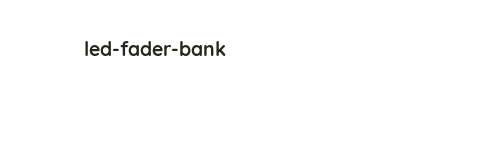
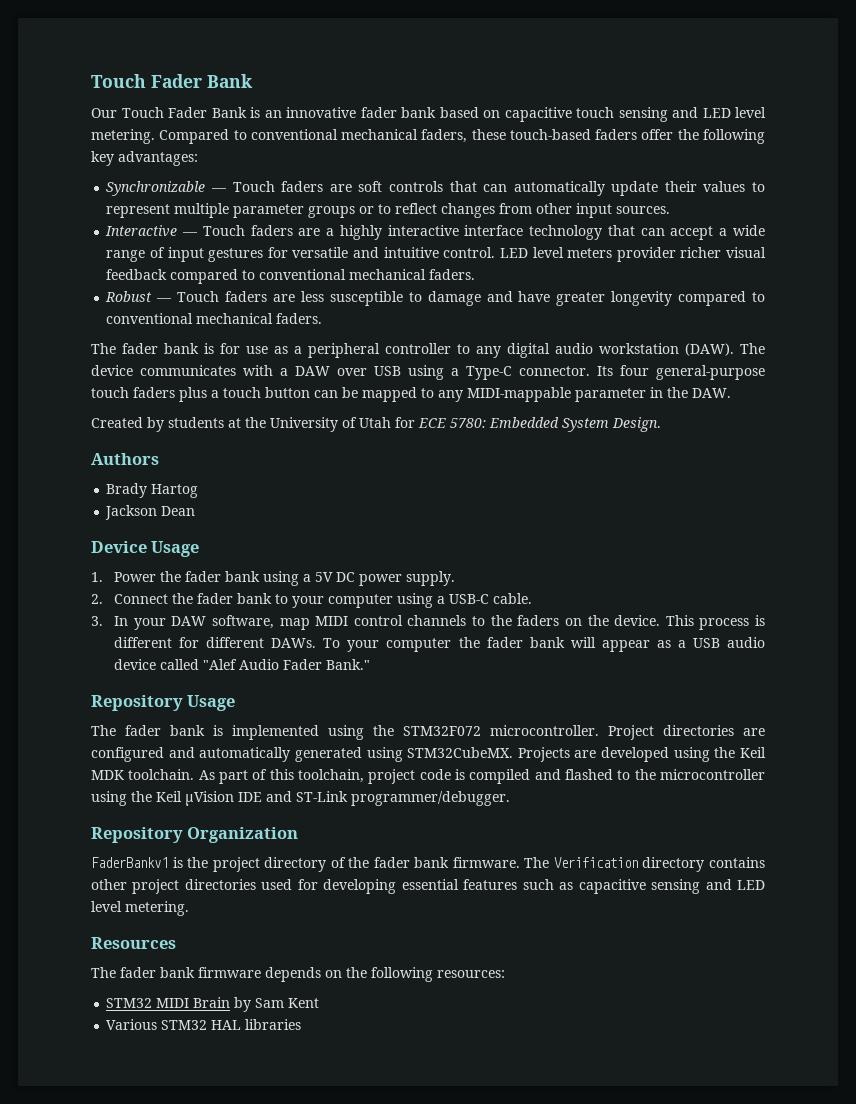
[84,41,226,56] led-fader-bank -> [91,74,253,88] [91,107,766,122] [91,129,765,144] [91,151,198,166] [106,181,766,196] [106,203,671,218] [105,225,766,240] [106,247,767,262] [106,269,476,284] [105,291,765,306] [106,313,323,324] [91,343,765,358] [91,365,765,380] [91,387,731,402] [91,417,661,432] [91,453,159,465] [106,483,199,498] [105,505,196,520] [91,541,200,557] [91,571,456,586] [91,593,533,608] [91,615,765,630] [114,637,765,652] [114,659,371,670] [91,695,236,711] [91,725,765,740] [91,747,766,762] [91,769,765,784] [91,791,510,806] [91,827,299,843] [91,857,765,872] [91,879,765,894] [91,901,189,916] [91,937,176,949] [91,967,505,982] [106,997,320,1012] [106,1019,302,1030] Touch Fader Bank // Our Touch Fader Bank is an innovative fader bank based on capacitive touch sensing and LED level metering. Compared to conventional mechanical faders, these touch-based faders offer the following key advantages: // Synchronizable — Touch faders are soft controls that can automatically update their values to represent multiple parameter groups or to reflect changes from other input sources. // Interactive — Touch faders are a highly interactive interface technology that can accept a wide range of input gestures for versatile and intuitive control. LED level meters provider richer visual feedback compared to conventional mechanical faders. // Robust — Touch faders are less susceptible to damage and have greater longevity compared to conventional mechanical faders. // The fader bank is for use as a peripheral controller to any digital audio workstation (DAW). The device communicates with a DAW over USB using a Type-C connector. Its four general-purpose touch faders plus a touch button can be mapped to any MIDI-mappable parameter in the DAW. // Created by students at the University of Utah for ECE 5780: Embedded System Design. // Authors // Brady Hartog // Jackson Dean // Device Usage // 1. Power the fader bank using a 5V DC power supply. // 2. Connect the fader bank to your computer using a USB-C cable. // 3. In your DAW software, map MIDI control channels to the faders on the device. This process is different for different DAWs. To your computer the fader bank will appear as a USB audio device called "Alef Audio Fader Bank." // Repository Usage // The fader bank is implemented using the STM32F072 microcontroller. Project directories are configured and automatically generated using STM32CubeMX. Projects are developed using the Keil MDK toolchain. As part of this toolchain, project code is compiled and flashed to the microcontroller using the Keil μVision IDE and ST-Link programmer/debugger. // Repository Organization // FaderBankv1 is the project directory of the fader bank firmware. The Verification directory contains other project directories used for developing essential features such as capacitive sensing and LED level metering. // Resources // The fader bank firmware depends on the following resources: // STM32 MIDI Brain by Sam Kent // Various STM32 HAL libraries

